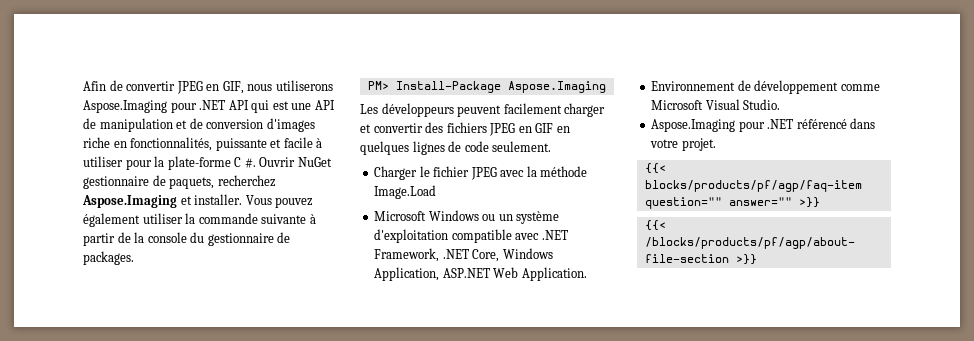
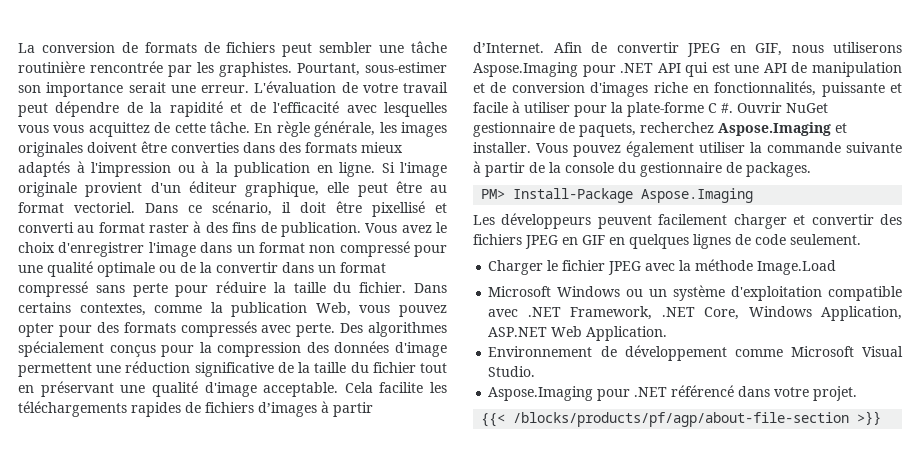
(83, 86) none -> [18,41,448,57] [18,61,447,77] [18,81,448,97] [18,101,448,117] [18,121,447,137] [18,141,403,157] [18,161,447,177] [18,181,447,197] [18,201,447,217] [18,221,448,237] [18,241,447,257] [18,261,386,277] [18,281,447,297] [18,302,447,317] [18,321,447,337] [18,341,447,357] [18,361,448,377] [18,381,447,397] [18,401,373,417] [473,42,544,53] La conversion de formats de fichiers peut sembler une tâche routinière rencontrée par les graphistes. Pourtant, sous-estimer son importance serait une erreur. L'évaluation de votre travail peut dépendre de la rapidité et de l'efficacité avec lesquelles vous vous acquittez de cette tâche. En règle générale, les images originales doivent être converties dans des formats mieux adaptés à l'impression ou à la publication en ligne. Si l'image originale provient d'un éditeur graphique, elle peut être au format vectoriel. Dans ce scénario, il doit être pixellisé et converti au format raster à des fins de publication. Vous avez le choix d'enregistrer l'image dans un format non compressé pour une qualité optimale ou de la convertir dans un format compressé sans perte pour réduire la taille du fichier. Dans certains contextes, comme la publication Web, vous pouvez opter pour des formats compressés avec perte. Des algorithmes spécialement conçus pour la compression des données d'image permettent une réduction significative de la taille du fichier tout en préservant une qualité d'image acceptable. Cela facilite les téléchargements rapides de fichiers d’images à partir d’Internet.
[644,163,666,174] [644,180,862,192] [644,197,820,209] // {{< blocks/products/pf/agp/faq-item question="" answer="" >}} -> (858, 393) none

